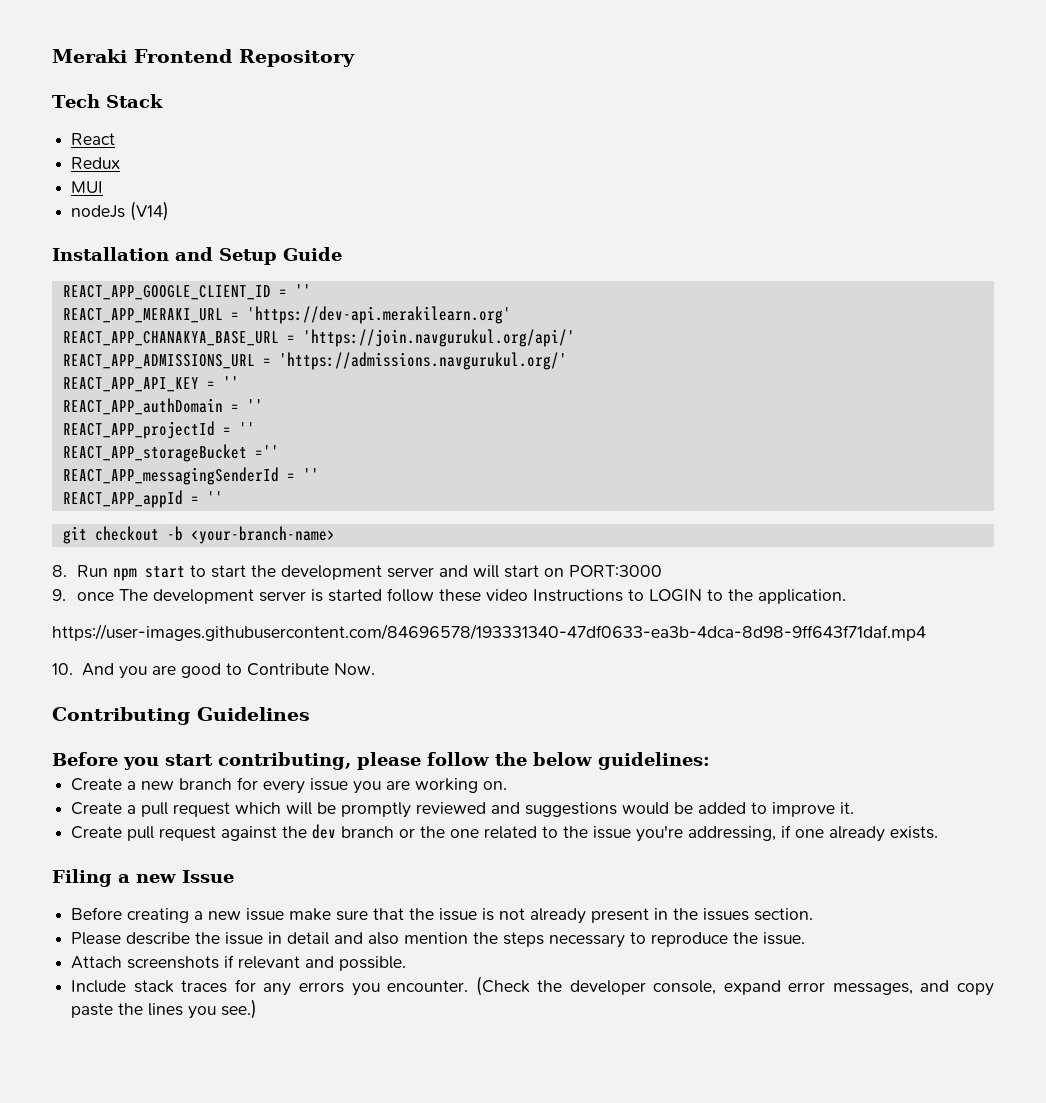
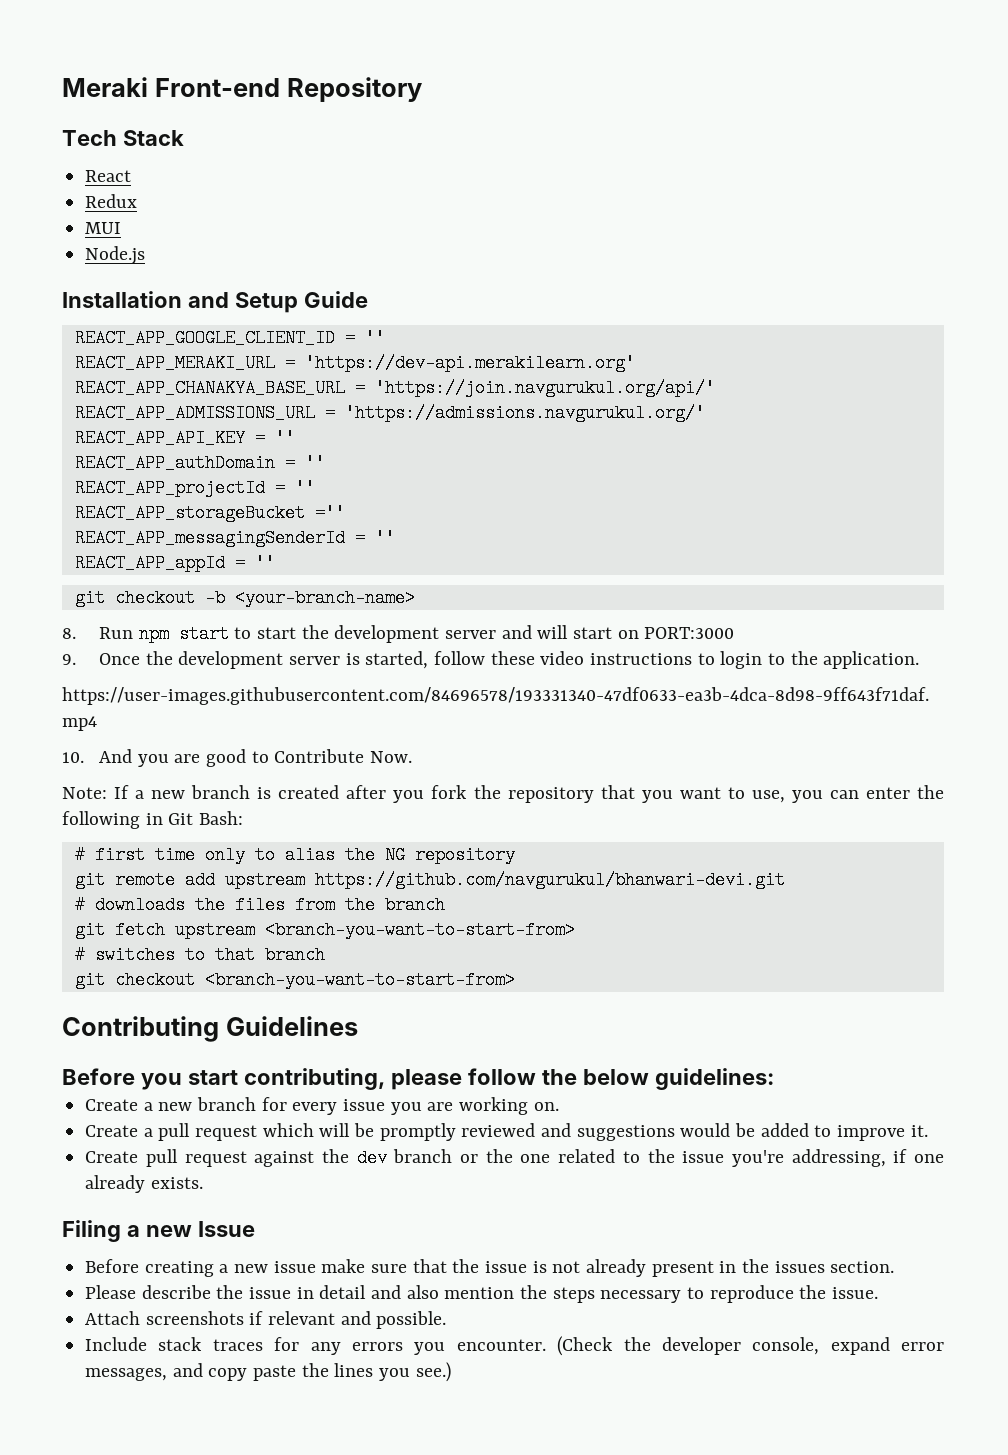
[134,49,232,63] Frontend -> [154,78,280,97] Front-end
[71,201,170,221] nodeJs (V14) -> [85,246,146,265] Node.js
[76,589,148,601] once The -> [98,651,173,665] Once the
[327,589,382,602] started -> [365,651,429,669] started,
[532,589,702,602] Instructions to LOGIN -> [589,651,763,669] instructions to login
(375, 669) none -> [62,785,944,803] [62,811,244,829] [74,846,515,864] [74,871,785,889] [74,896,445,914] [74,921,575,939] [74,946,325,964] [74,971,515,989] // Note: If a new branch is created after you fork the repository that you want to use, you can enter the following in Git Bash: // # first time only to alias the NG repository // git remote add upstream https://github.com/navgurukul/bhanwari-devi.git // # downloads the files from the branch // git fetch upstream <branch-you-want-to-start-from> // # switches to that branch // git checkout <branch-you-want-to-start-from>

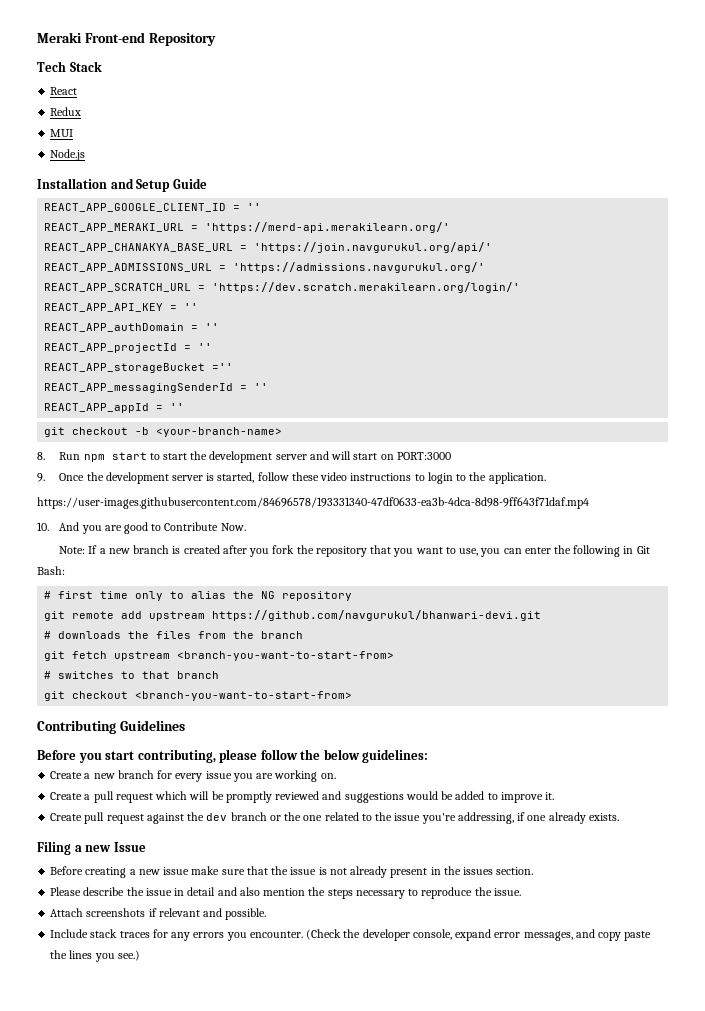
[304,354,635,372] 'https://dev-api.merakilearn.org' -> [205,222,451,233] 'https://merd-api.merakilearn.org/'
(705, 413) none -> [44,282,521,293] // REACT_APP_SCRATCH_URL = 'https://dev.scratch.merakilearn.org/login/'

